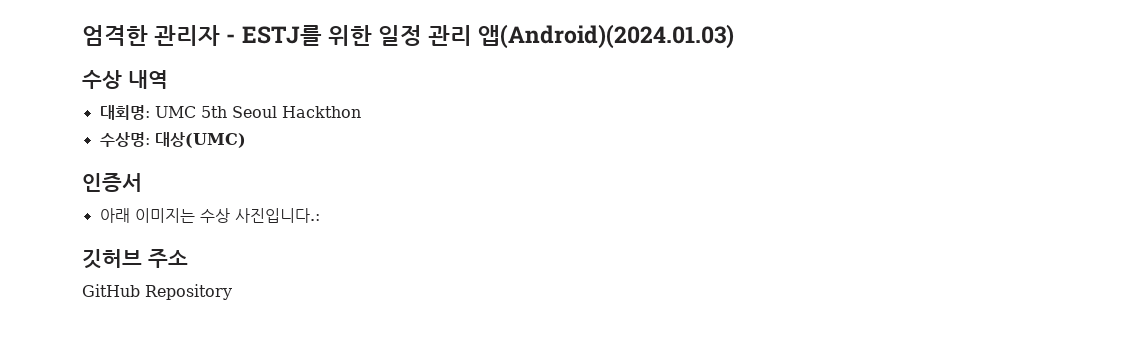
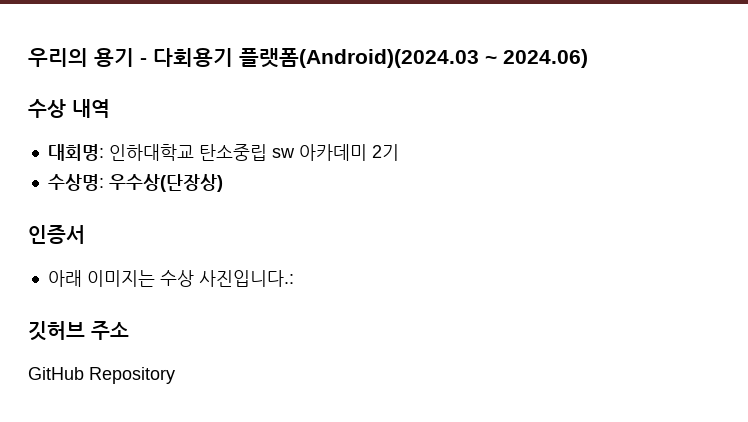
[82,24,735,49] [82,70,168,89] [99,105,361,120] 엄격한 관리자 - ESTJ를 위한 일정 관리 앱(Android)(2024.01.03) // 수상 내역 // 대회명: UMC 5th Seoul Hackthon -> [28,48,588,68] [28,99,110,118] [47,144,399,161] 우리의 용기 - 다회용기 플랫폼(Android)(2024.03 ~ 2024.06) // 수상 내역 // 대회명: 인하대학교 탄소중립 sw 아카데미 2기
[154,132,246,148] 대상(UMC) -> [108,174,223,192] 우수상(단장상)

